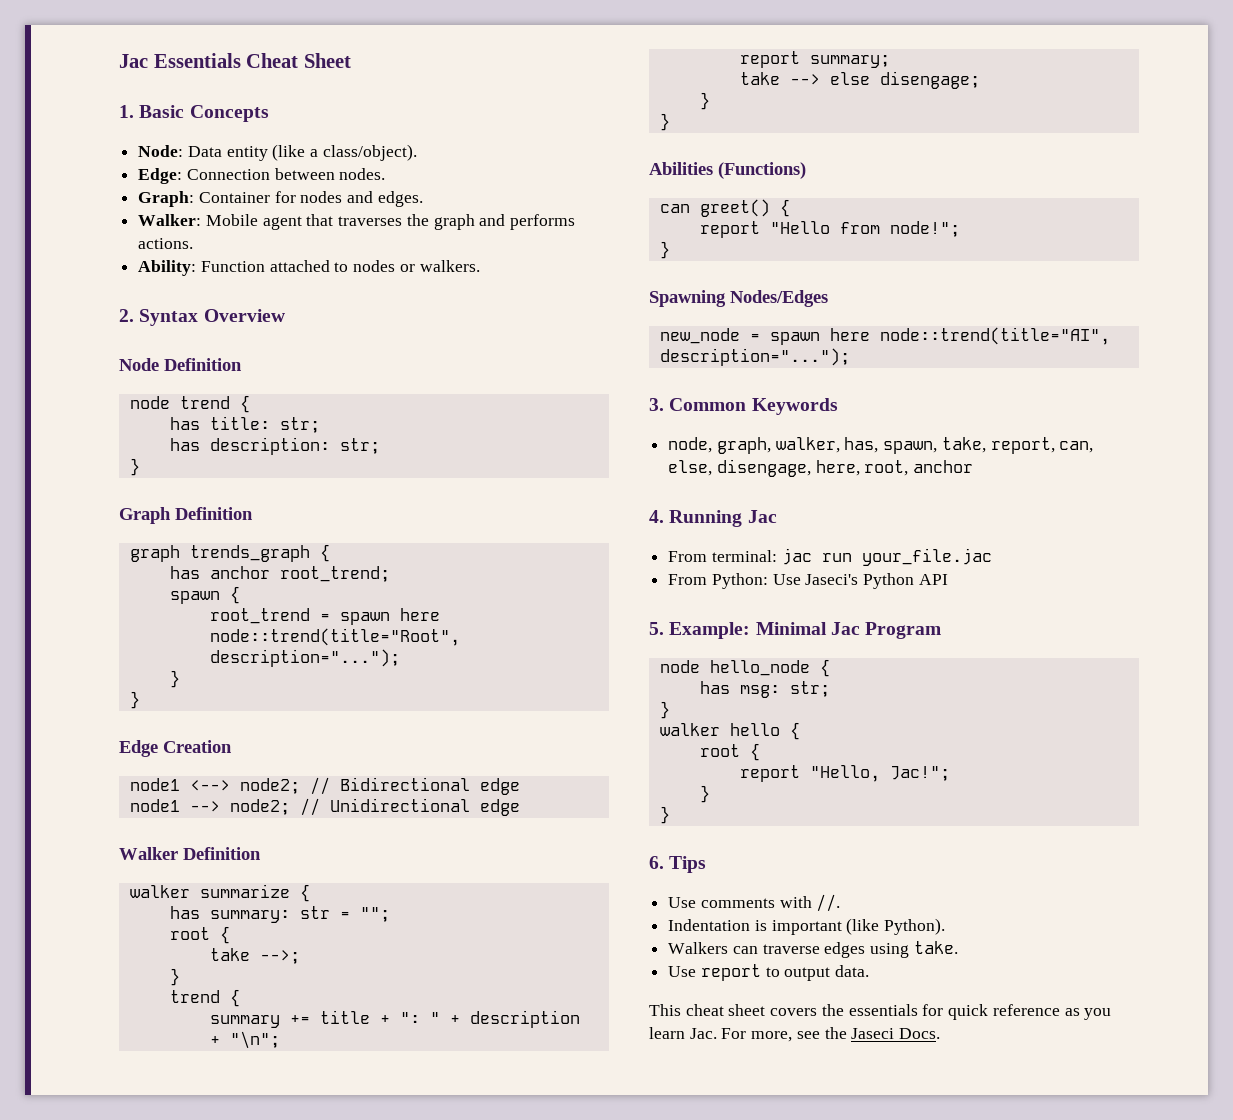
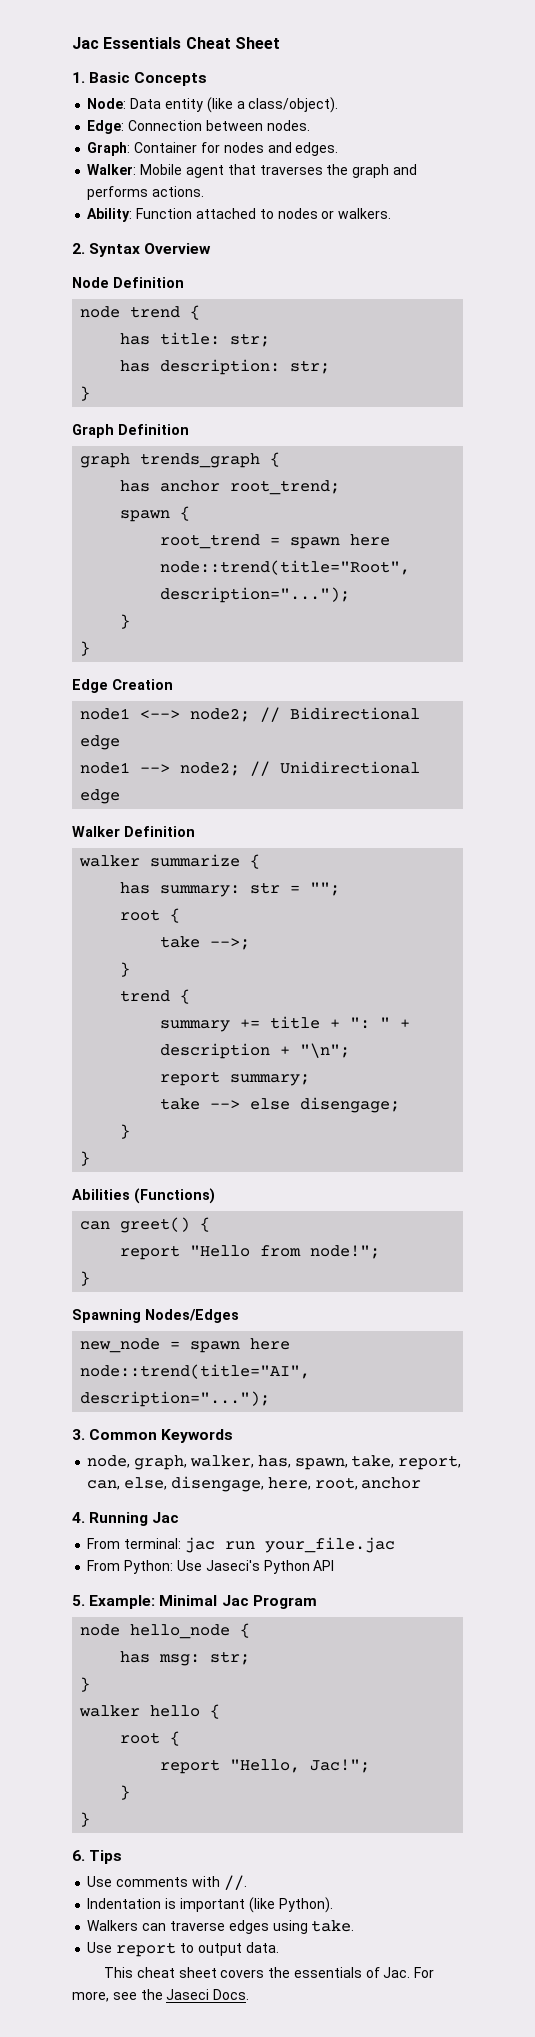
[922,1004,1112,1020] [649,1027,685,1039] for quick reference as you learn -> [365,1967,380,1978] of

